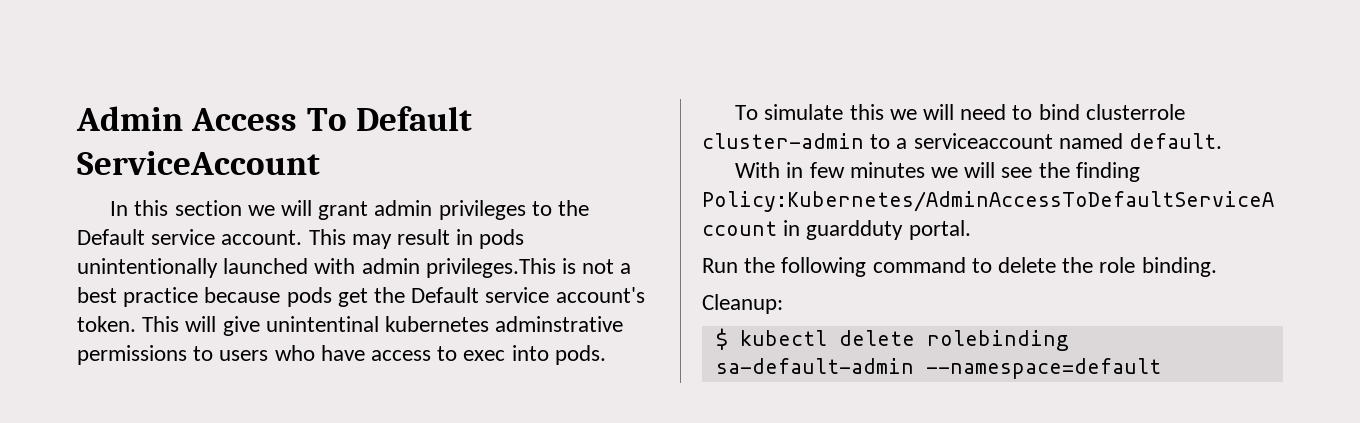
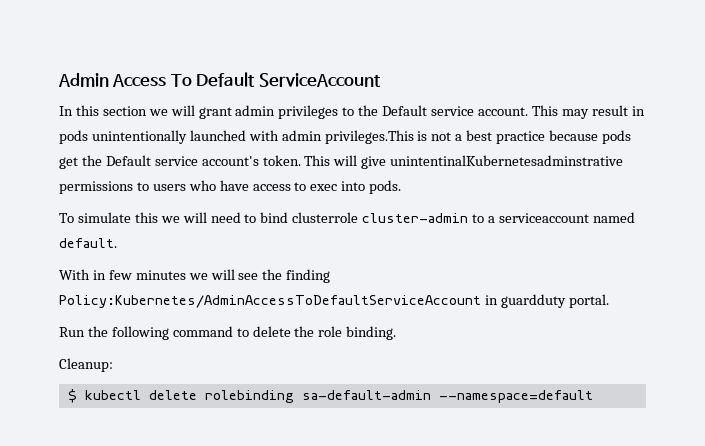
[265,316,624,332] unintentinal kubernetes adminstrative -> [390,155,624,166] unintentinalKubernetesadminstrative

